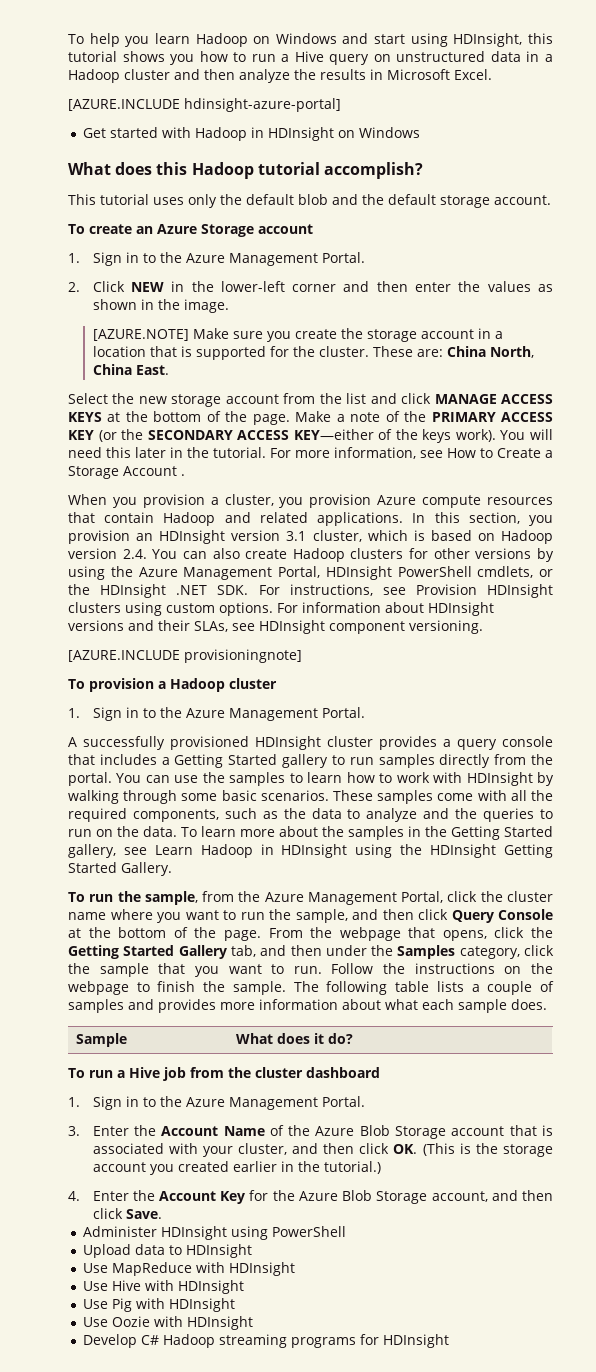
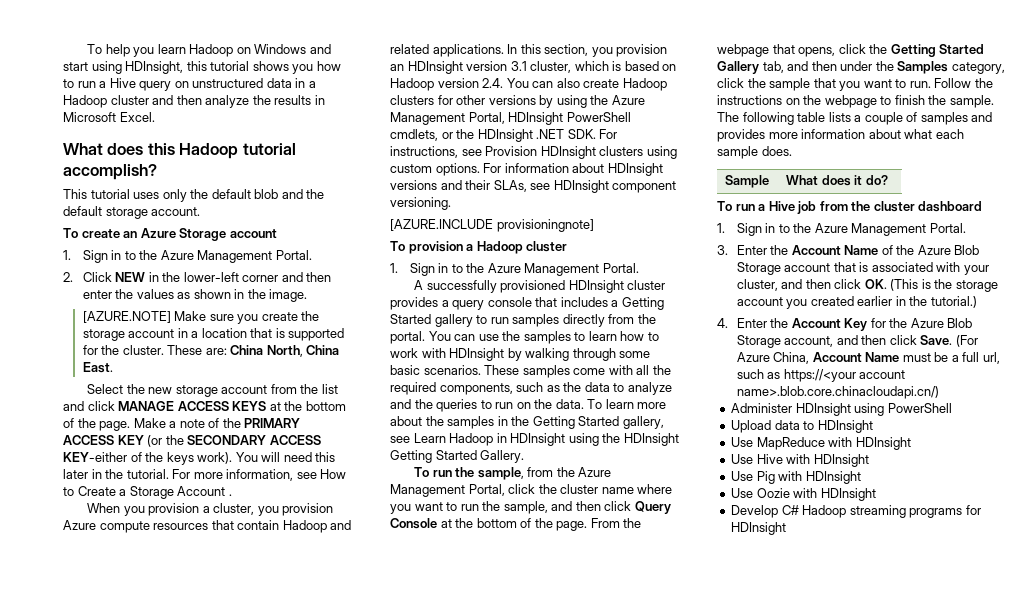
[68,98,341,112] [82,127,420,141] // [AZURE.INCLUDE hdinsight-azure-portal] // Get started with Hadoop in HDInsight on Windows -> (155, 117) none
[293,429,374,440] KEY—either -> [63,452,127,462] KEY-either
(162, 1214) none -> [955,335,978,347] [736,352,1000,364] [736,369,906,382] [736,386,939,399] (For Azure China, Account Name must be a full url, such as https://<your account name>.blob.core.chinacloudapi.cn/)

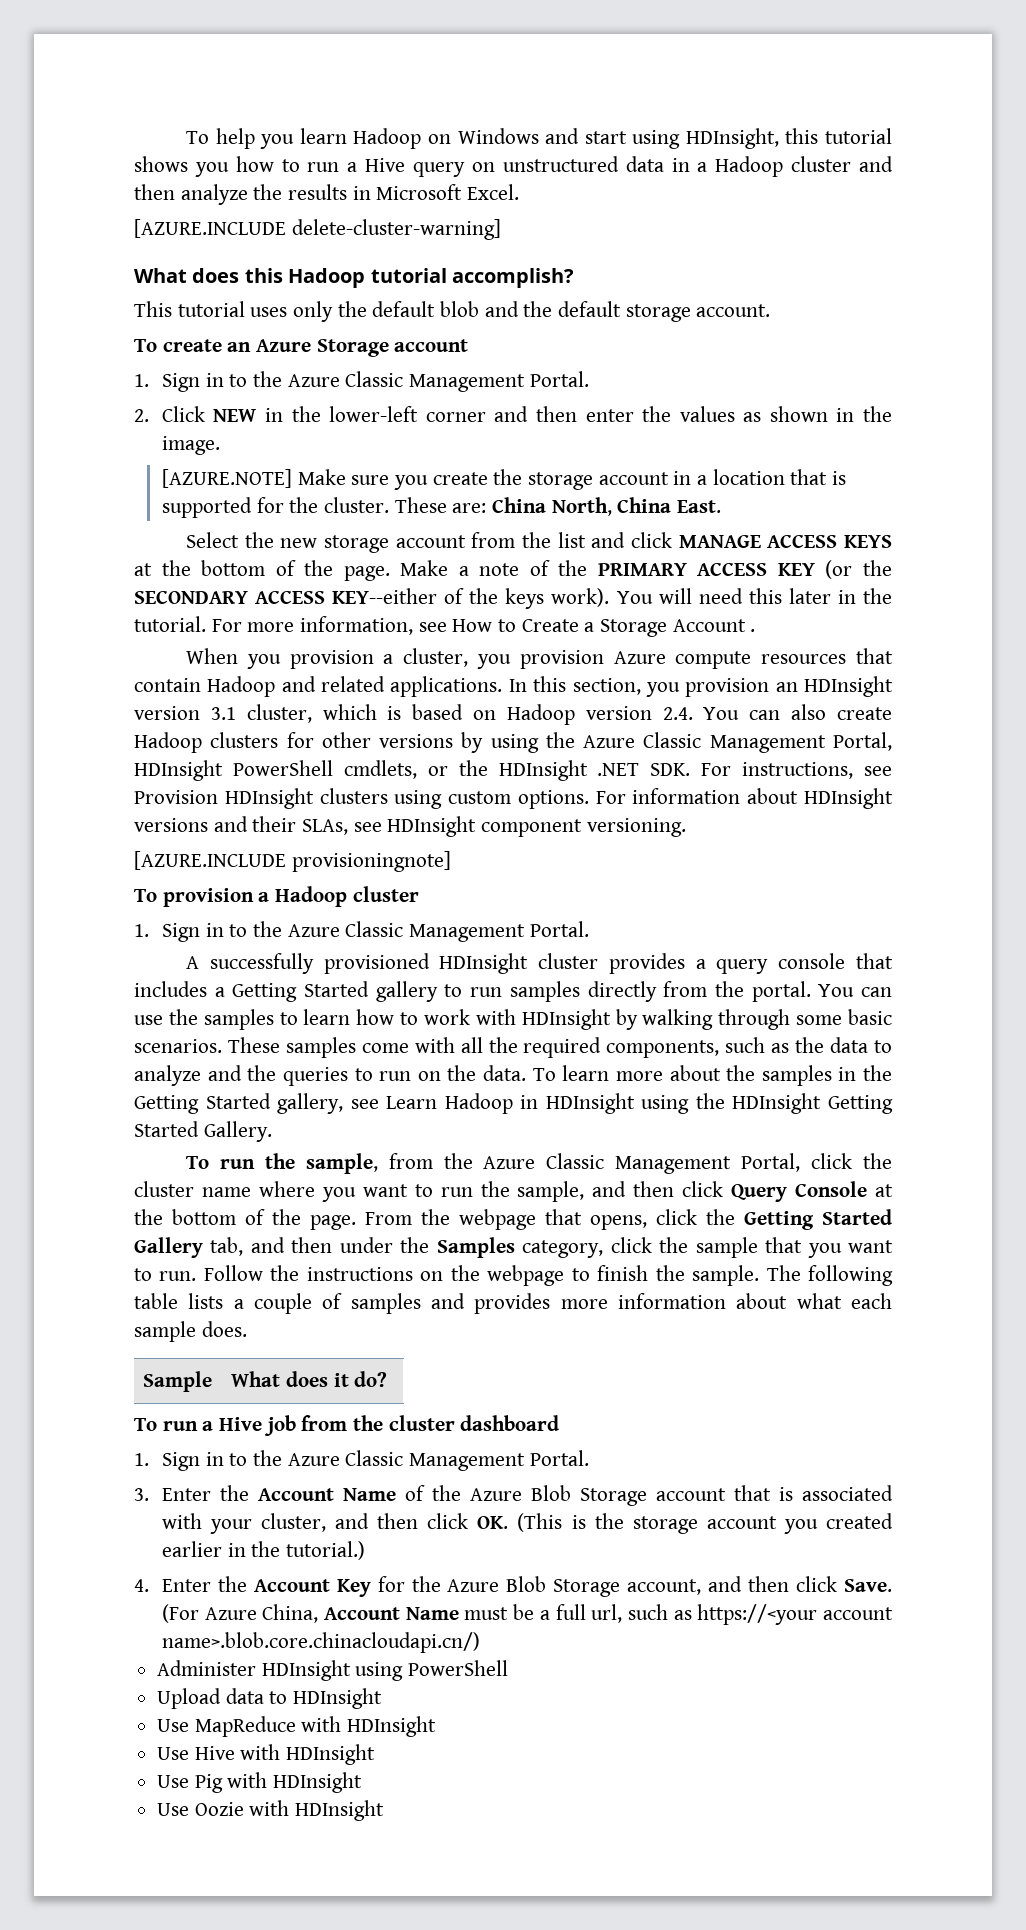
(155, 117) none -> [134,219,501,240] // [AZURE.INCLUDE delete-cluster-warning]
(194, 255) none -> [345,371,404,387] Classic
[63,452,127,462] KEY-either -> [332,588,438,604] KEY--either
(645, 100) none -> [643,732,702,748] Classic
(521, 268) none -> [345,921,404,937] Classic
(612, 472) none -> [546,1153,605,1169] Classic
(848, 228) none -> [345,1450,404,1466] Classic
[731,505,981,518] [731,522,787,535] // Develop C# Hadoop streaming programs for HDInsight -> (385, 1810) none

